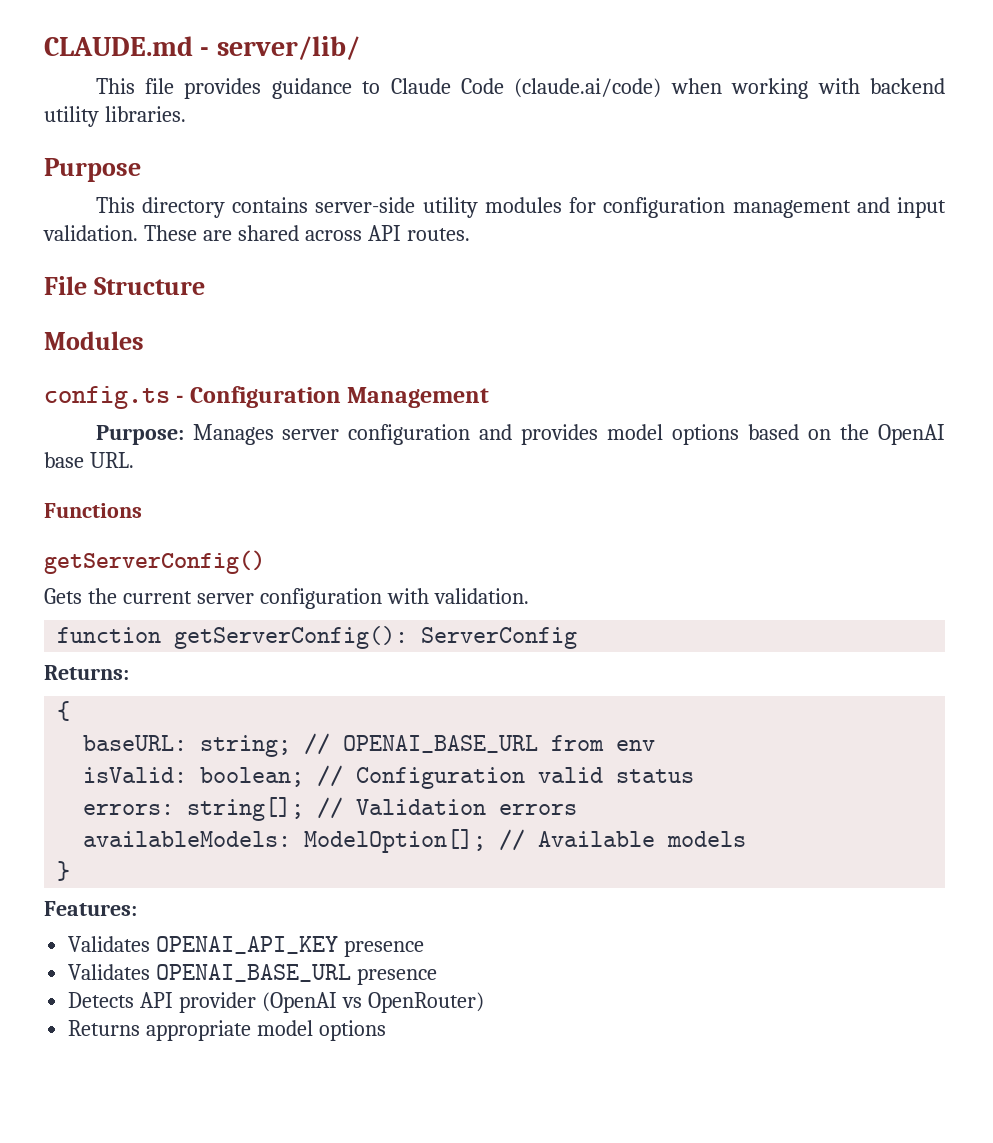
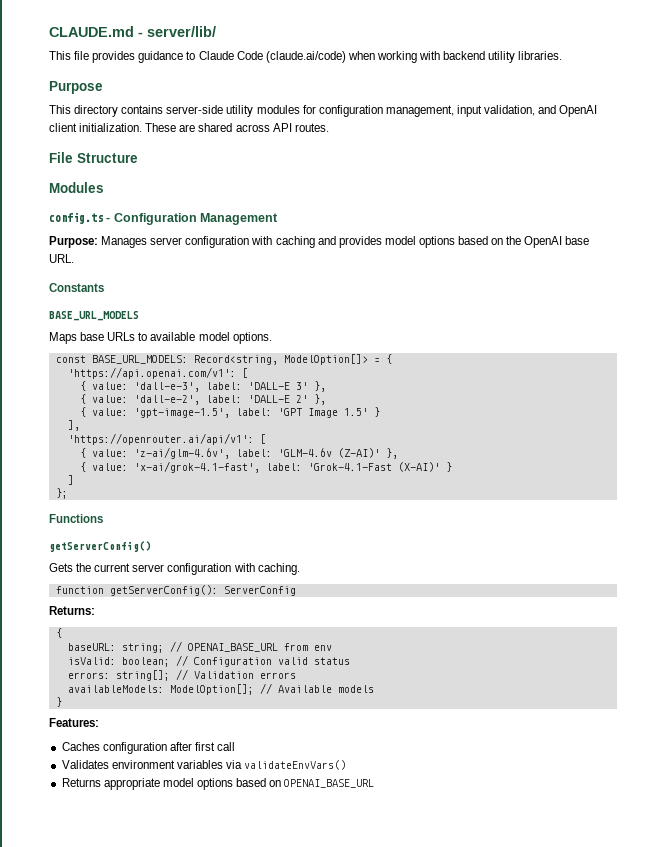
[732,197,946,218] [43,225,138,241] management and input validation. -> [385,105,598,117] [49,123,143,132] management, input validation, and OpenAI client initialization.
(471, 434) none -> [251,236,315,248] with caching
(134, 460) none -> [49,283,104,292] [49,311,139,321] [49,332,272,344] [55,354,392,365] [67,367,248,379] [79,381,326,392] [79,394,326,405] [79,407,380,418] [67,420,80,431] [67,433,266,445] [79,447,398,459] [79,461,452,473] [67,475,74,485] [55,488,68,499] // Constants // BASE_URL_MODELS // Maps base URLs to available model options. // const BASE_URL_MODELS: Record<string, ModelOption[]> = { // 'https://api.openai.com/v1': [ // { value: 'dall-e-3', label: 'DALL-E 3' }, // { value: 'dall-e-2', label: 'DALL-E 2' }, // { value: 'gpt-image-1.5', label: 'GPT Image 1.5' } // ], // 'https://openrouter.ai/api/v1': [ // { value: 'z-ai/glm-4.6v', label: 'GLM-4.6v (Z-AI)' }, // { value: 'x-ai/grok-4.1-fast', label: 'Grok-4.1-Fast (X-AI)' } // ] // };
[433,588,529,604] validation. -> [257,563,300,575] caching.
[68,936,425,957] [68,964,438,985] [68,992,484,1013] Validates OPENAI_API_KEY presence // Validates OPENAI_BASE_URL presence // Detects API provider (OpenAI vs OpenRouter) -> [61,742,236,754] [61,760,347,770] Caches configuration after first call // Validates environment variables via validateEnvVars()
(387, 1030) none -> [236,778,375,788] based on OPENAI_BASE_URL

